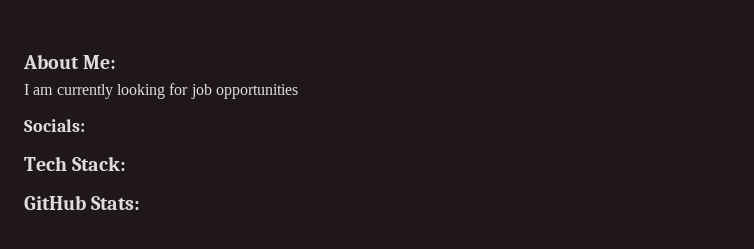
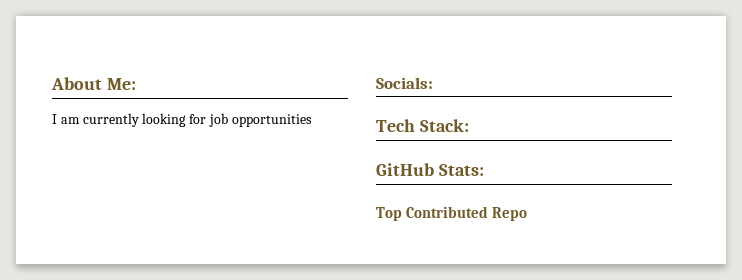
(141, 203) none -> [376,206,528,221] // Top Contributed Repo

